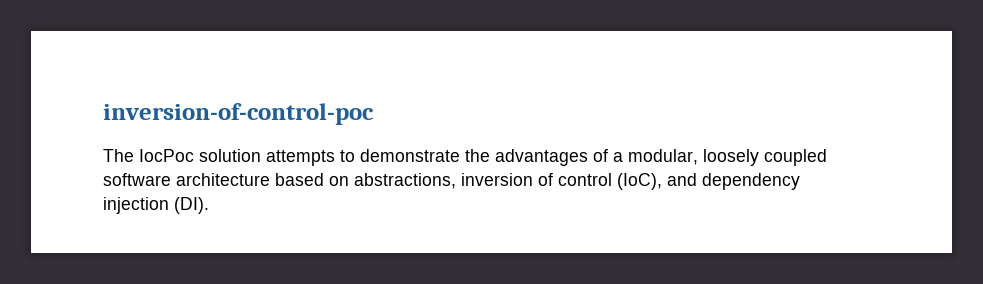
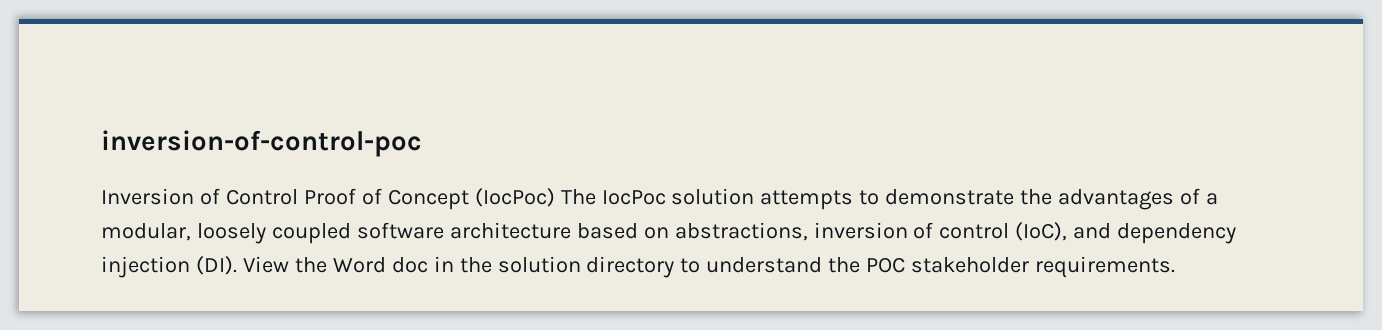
(374, 114) none -> [101,188,555,210] Inversion of Control Proof of Concept (IocPoc)
(209, 205) none -> [242,256,1176,278] View the Word doc in the solution directory to understand the POC stakeholder requirements.

